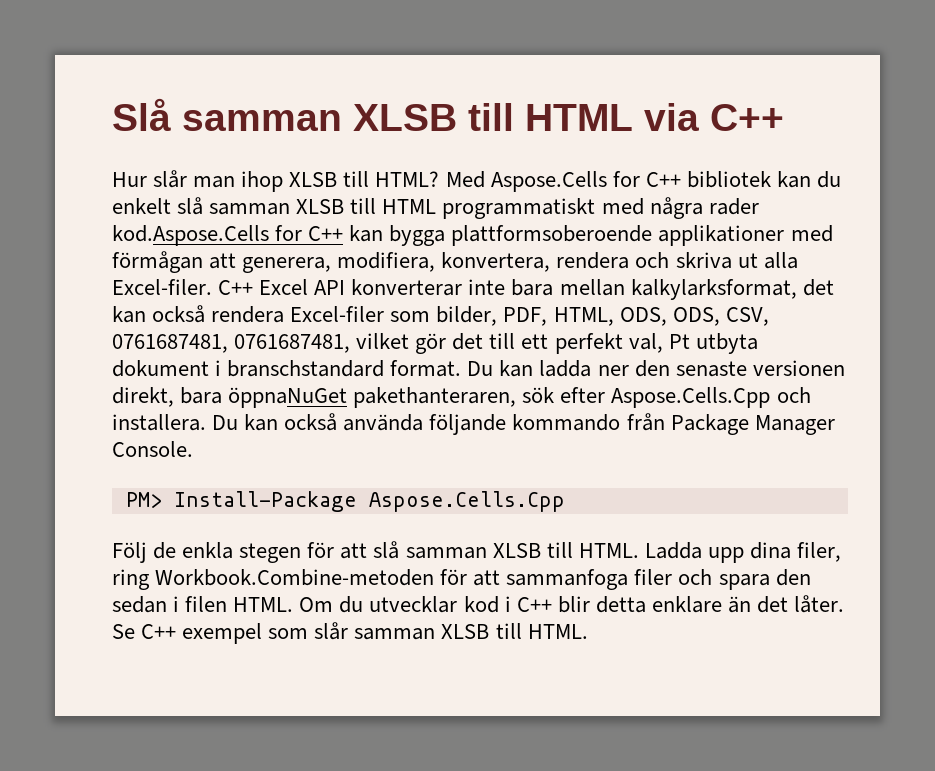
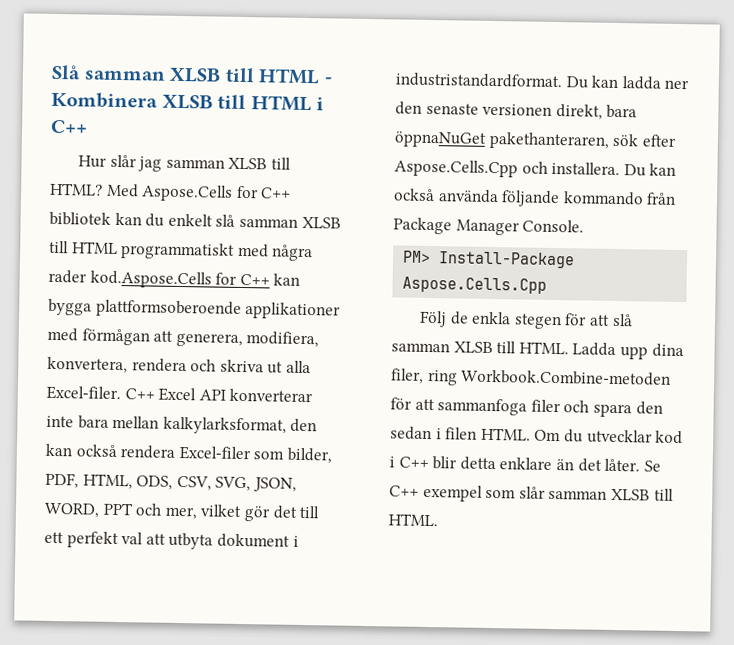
[644,103,699,131] via -> [323,77,332,84] [51,91,325,112] - Kombinera XLSB till HTML i
[193,171,284,192] man ihop -> [138,156,225,172] jag samman
[802,279,834,296] det -> [290,418,318,433] den
[672,307,769,326] [112,334,351,353] ODS, CSV, 0761687481, 0761687481, -> [176,475,297,492] [44,502,198,520] CSV, SVG, JSON, WORD, PPT och mer,
[628,333,690,353] val, Pt -> [121,532,166,545] val att
[227,360,462,377] branschstandard format. -> [395,72,562,89] industristandardformat.

